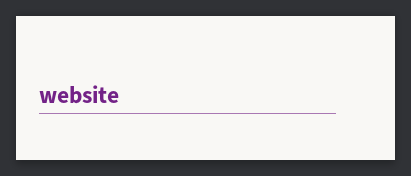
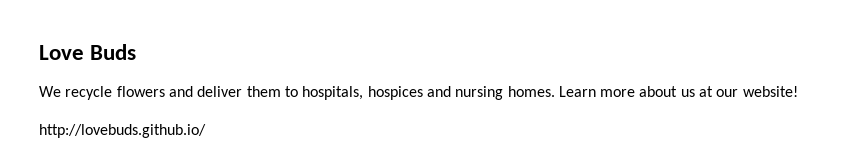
[39,85,119,104] website -> [39,44,137,60] [39,86,798,100] [39,124,206,138] Love Buds // We recycle flowers and deliver them to hospitals, hospices and nursing homes. Learn more about us at our website! // http://lovebuds.github.io/

